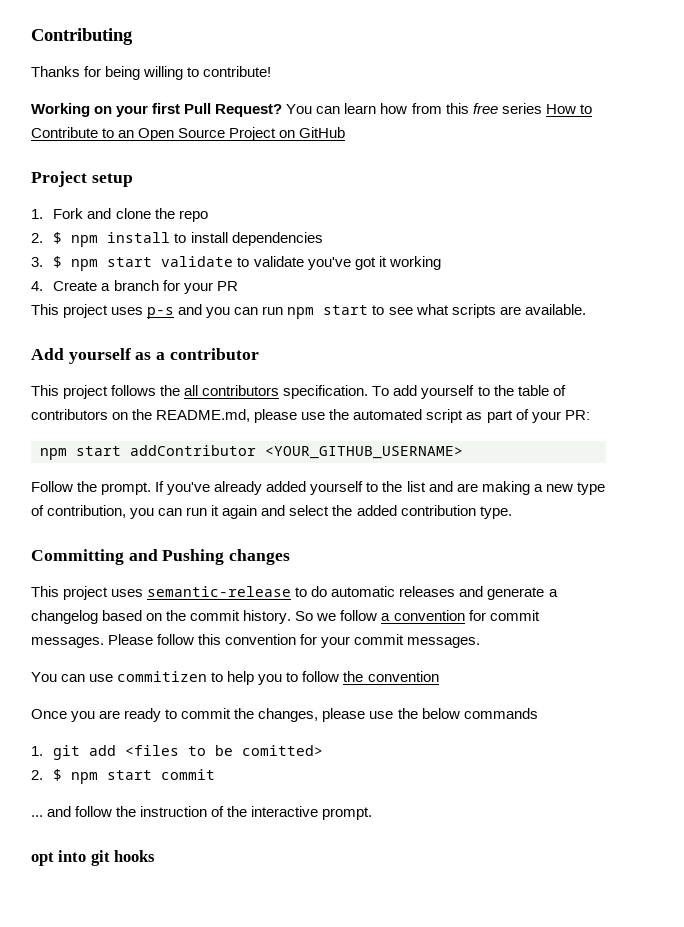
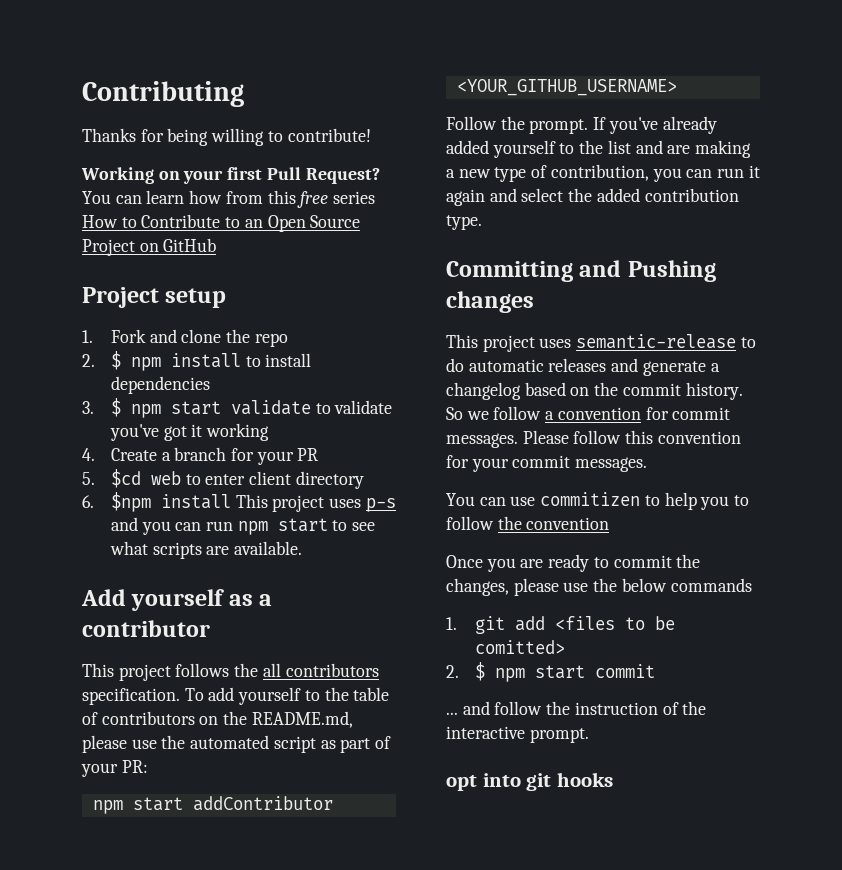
(238, 286) none -> [82,469,364,489] [82,492,231,512] 5. $cd web to enter client directory // 6. $npm install

